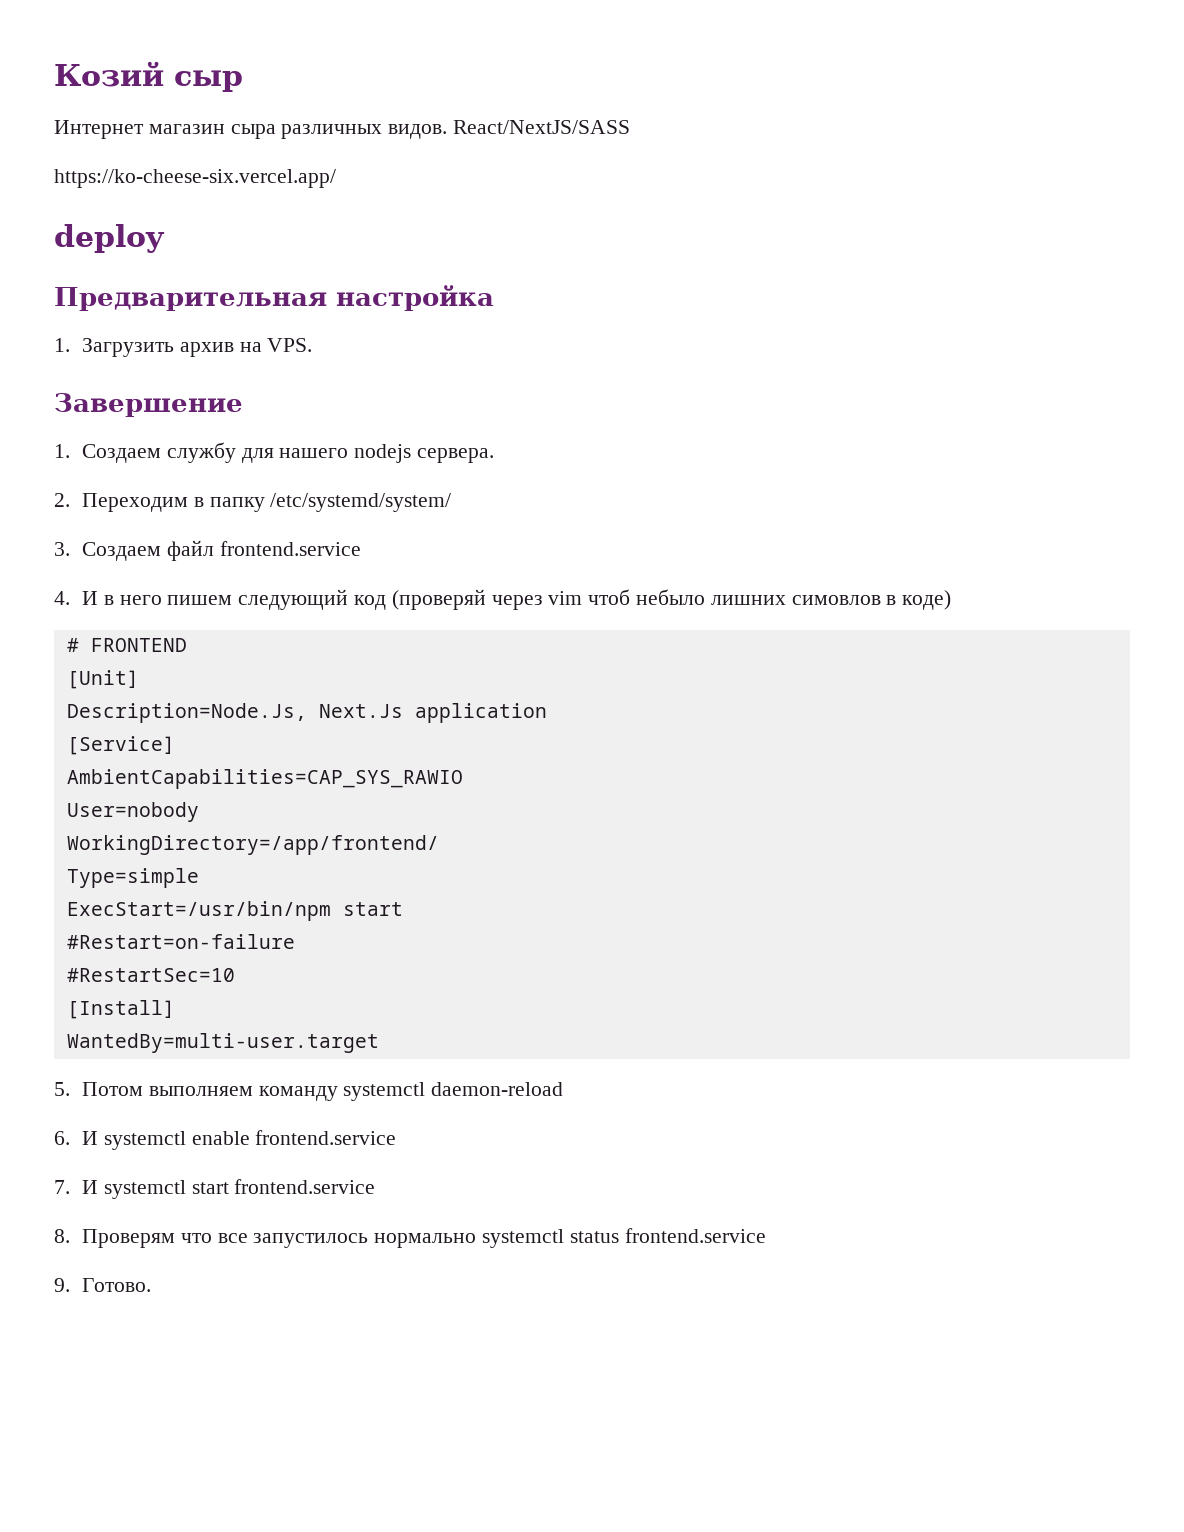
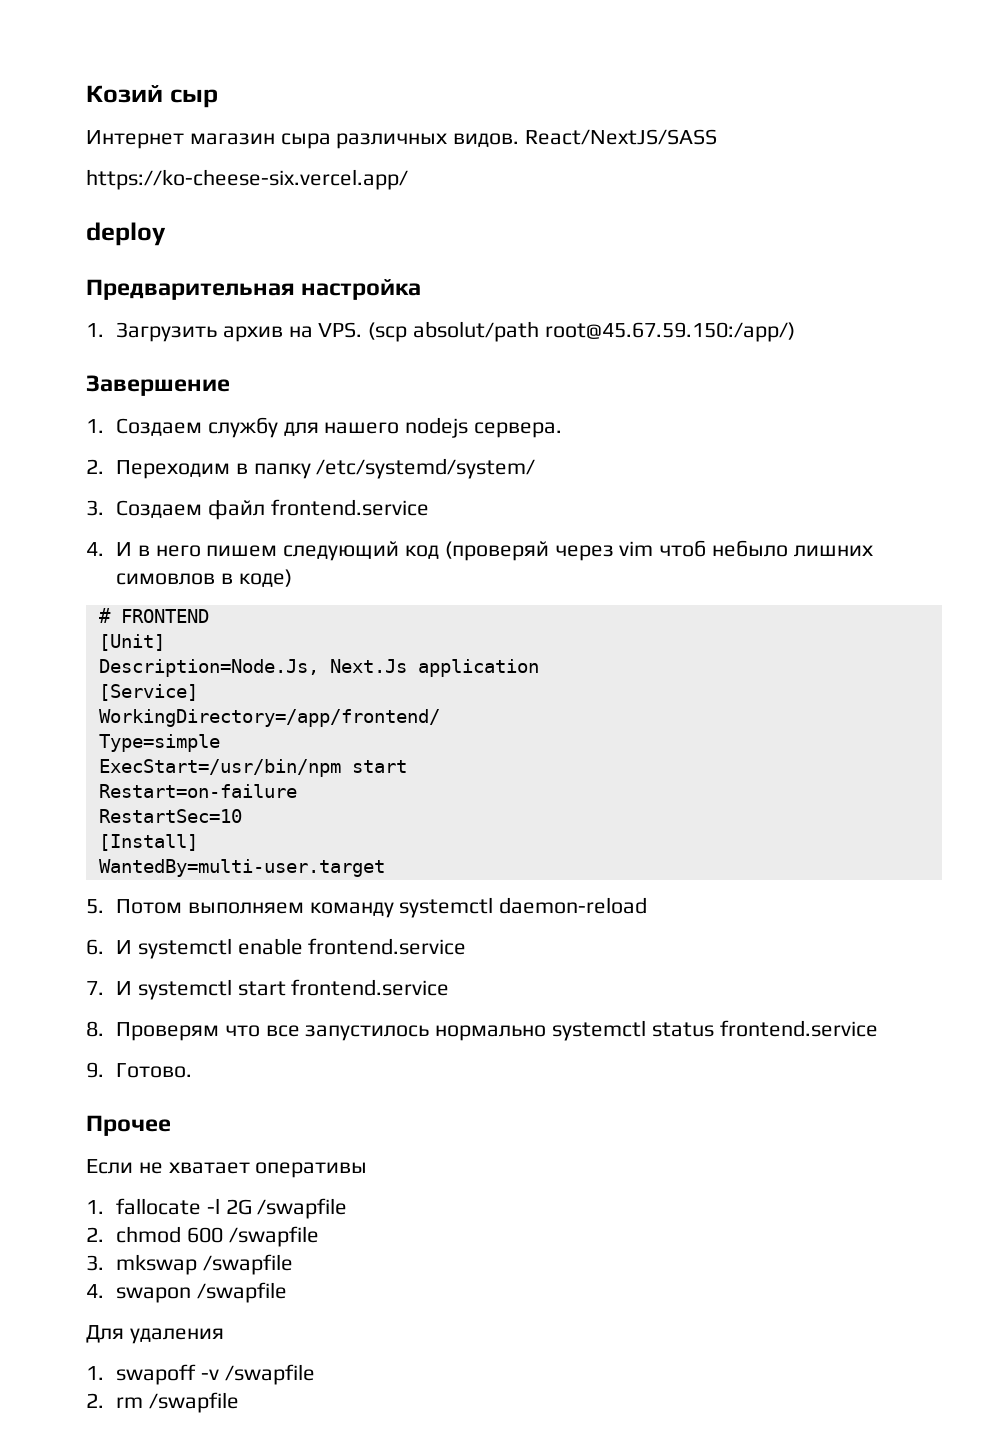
(313, 345) none -> [368,321,795,342] (scp absolut/path root@45.67.59.150:/app/)
[66,769,463,789] [66,802,199,822] // AmbientCapabilities=CAP_SYS_RAWIO // User=nobody -> (198, 692) none
[66,934,295,949] [66,968,235,982] #Restart=on-failure // #RestartSec=10 -> [98,784,297,798] [98,809,242,823] Restart=on-failure // RestartSec=10
(152, 1285) none -> [86,1115,171,1136] [86,1159,368,1178] [86,1198,348,1219] [86,1226,319,1247] [86,1254,293,1275] [86,1282,287,1303] [86,1325,224,1344] [86,1364,315,1385] [86,1392,239,1413] // Прочее // Если не хватает оперативы // 1. fallocate -l 2G /swapfile // 2. chmod 600 /swapfile // 3. mkswap /swapfile // 4. swapon /swapfile // Для удаления // 1. swapoff -v /swapfile // 2. rm /swapfile

